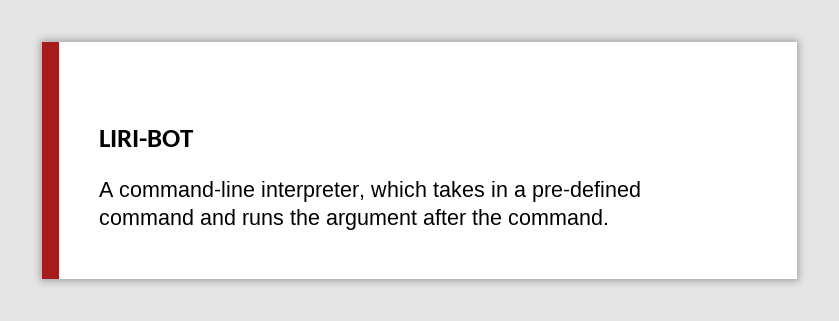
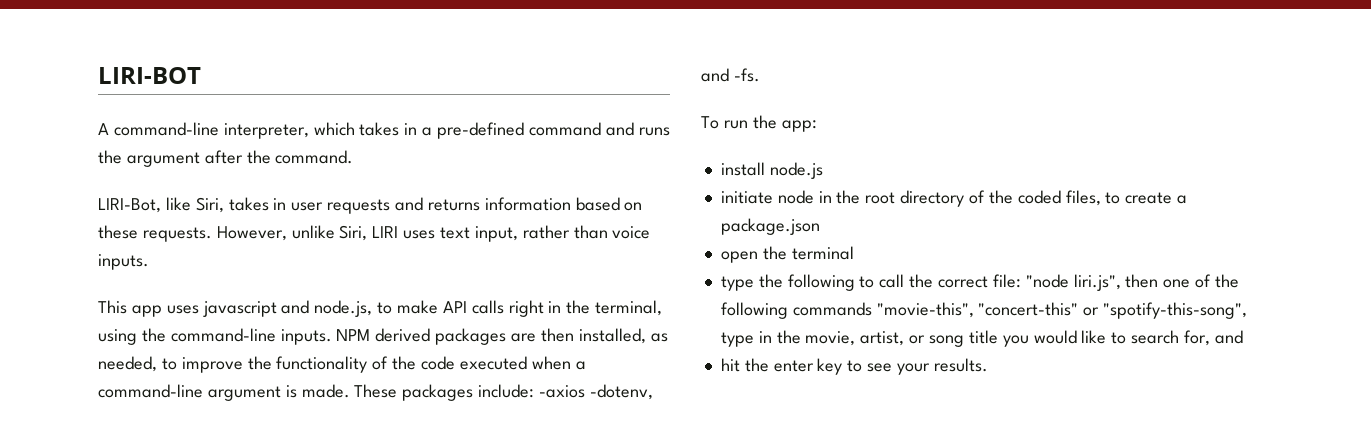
(609, 217) none -> [98,197,643,214] [98,225,651,242] [98,254,149,270] [98,300,663,317] [98,328,668,345] [98,356,586,373] [98,384,653,401] [701,68,760,82] [701,115,817,132] [720,162,823,179] [720,190,1188,207] [720,218,820,235] [720,246,854,263] [720,274,1239,291] [720,302,1248,319] [720,330,1243,347] [720,358,988,375] // LIRI-Bot, like Siri, takes in user requests and returns information based on these requests. However, unlike Siri, LIRI uses text input, rather than voice inputs. // This app uses javascript and node.js, to make API calls right in the terminal, using the command-line inputs. NPM derived packages are then installed, as needed, to improve the functionality of the code executed when a command-line argument is made. These packages include: -axios -dotenv, and -fs. // To run the app: // install node.js // initiate node in the root directory of the coded files, to create a package.json // open the terminal // type the following to call the correct file: "node liri.js", then one of the following commands "movie-this", "concert-this" or "spotify-this-song", type in the movie, artist, or song title you would like to search for, and // hit the enter key to see your results.

